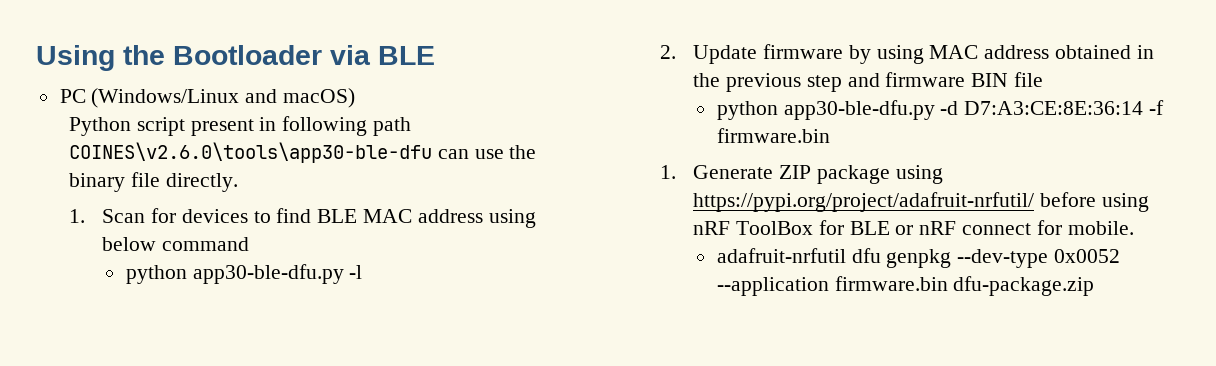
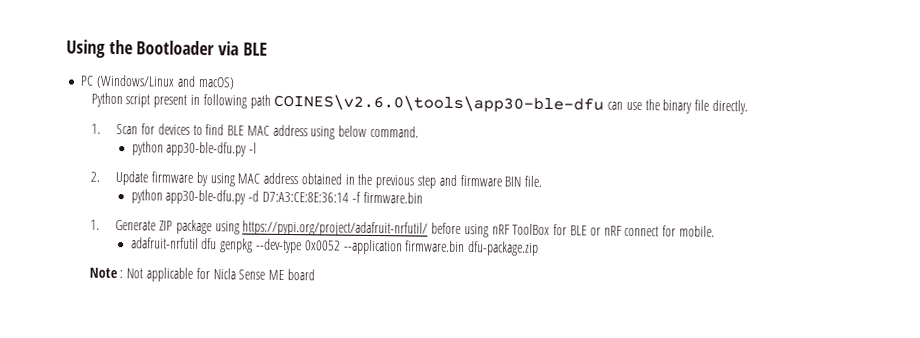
[161,237,249,251] command -> [369,125,419,138] command.
[1013,72,1043,87] file -> [524,175,543,187] file.
(1095, 286) none -> [88,267,315,282] // Note : Not applicable for Nicla Sense ME board

